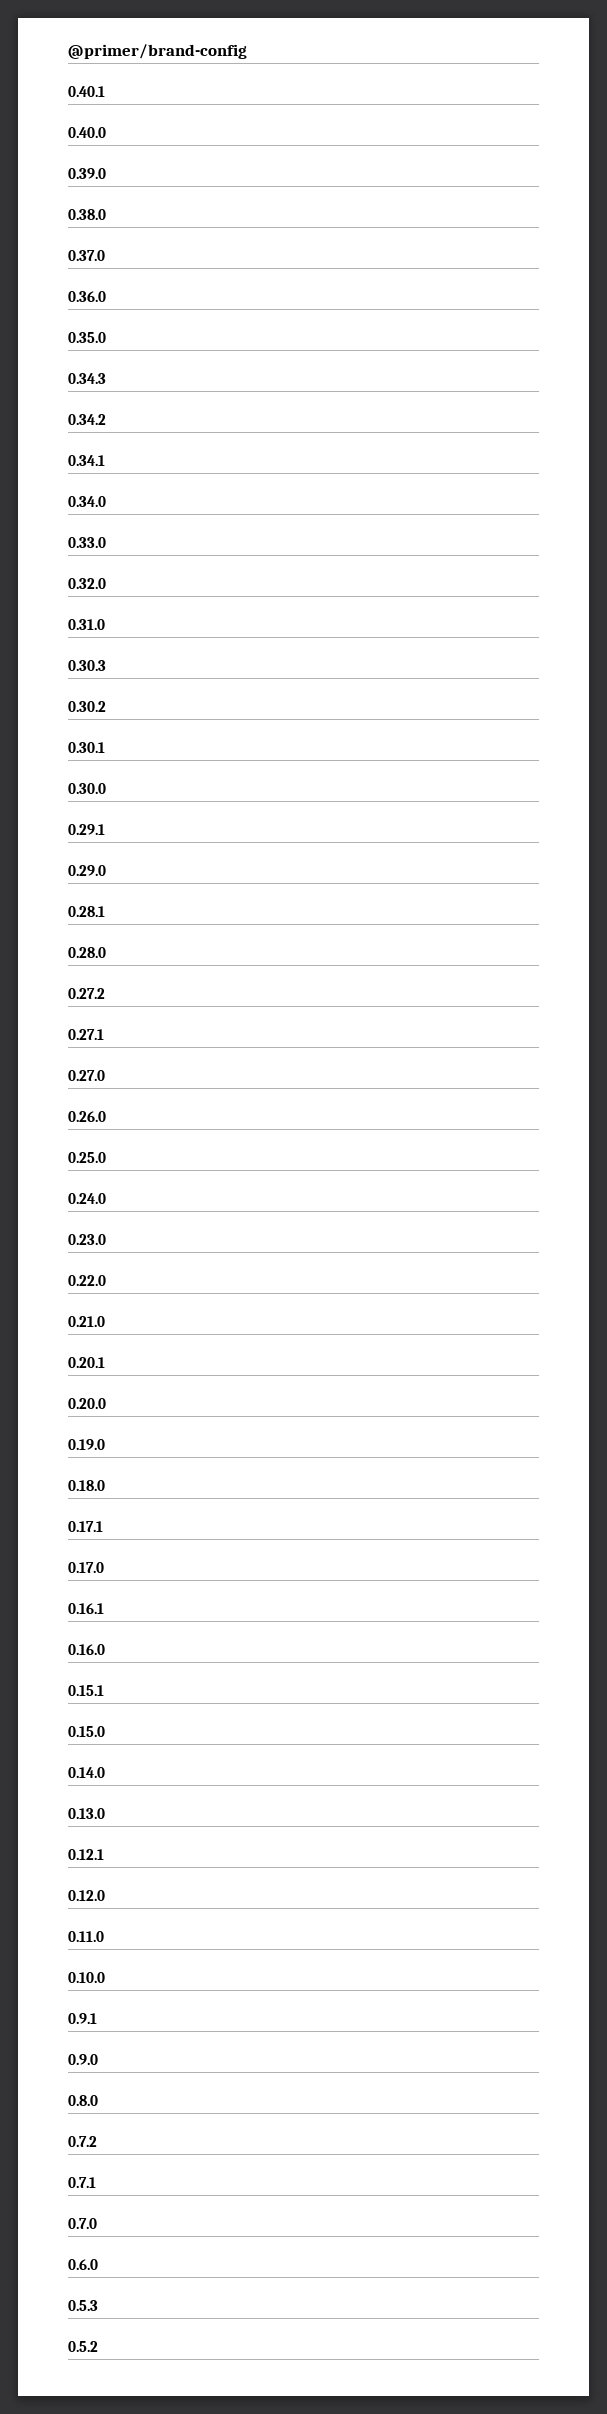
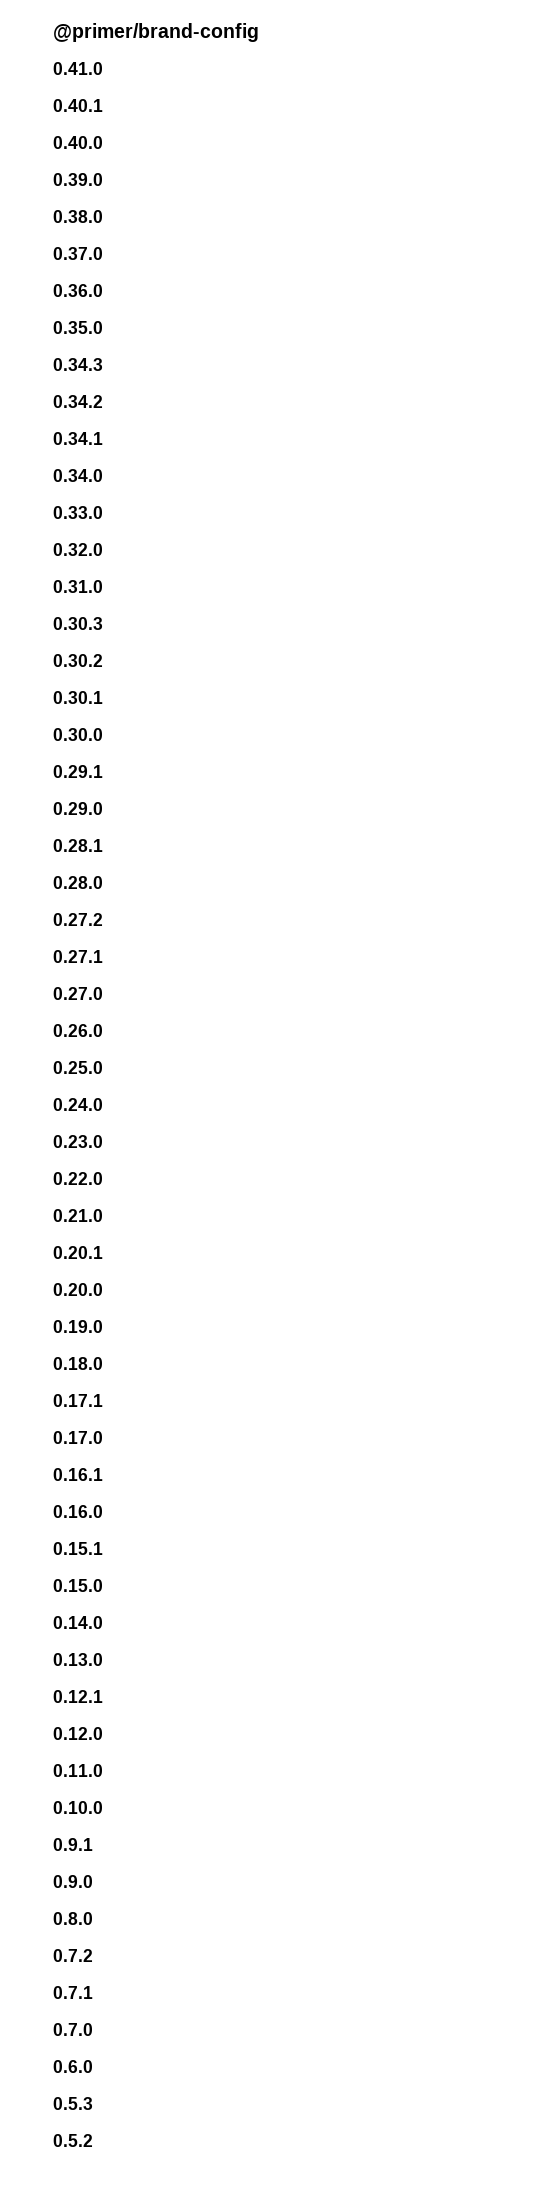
(247, 51) none -> [53,62,103,75] // 0.41.0

